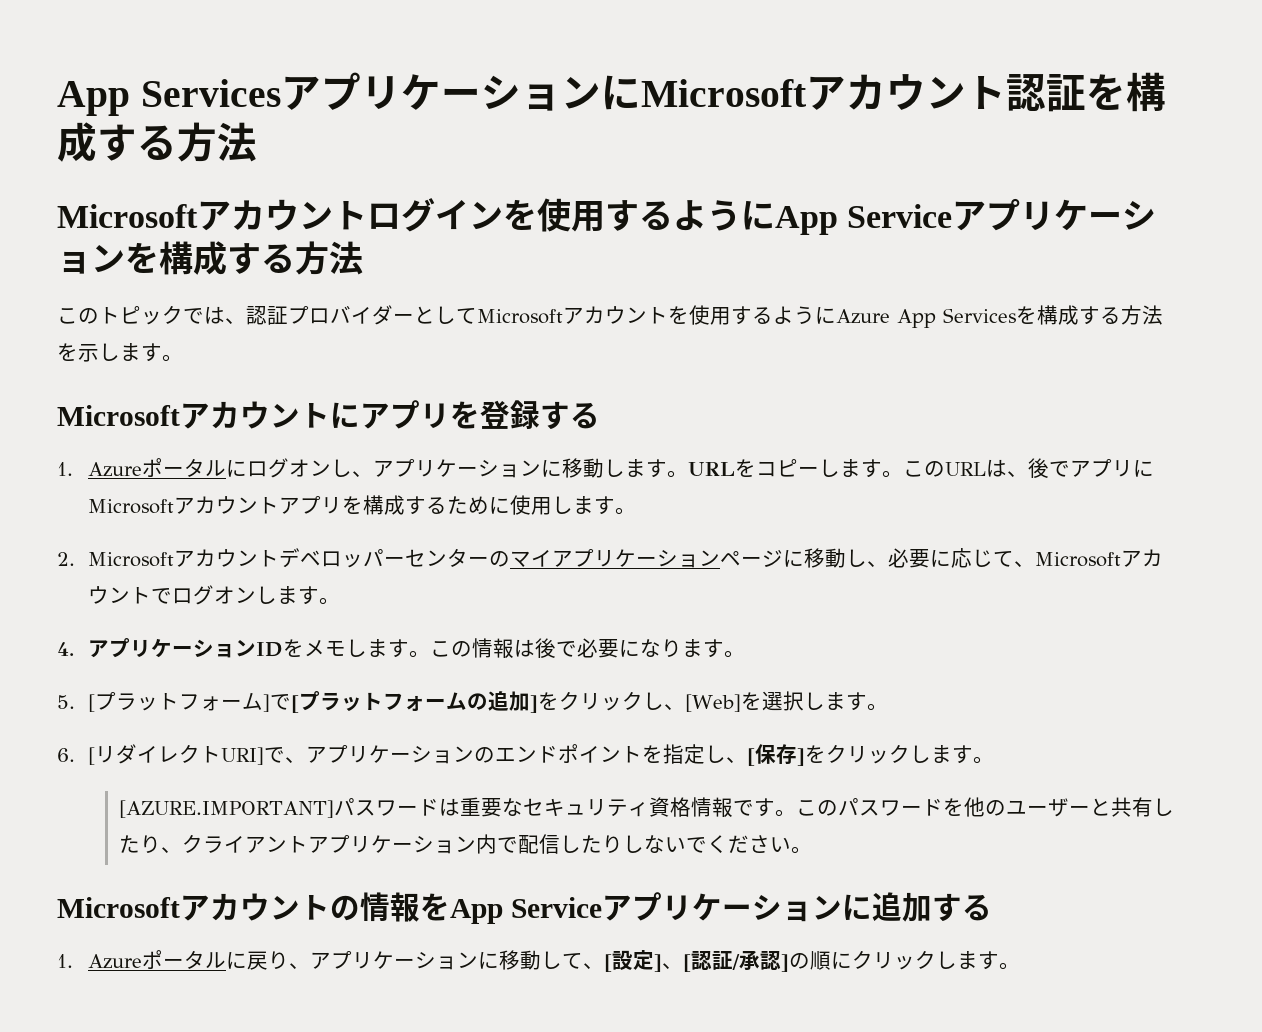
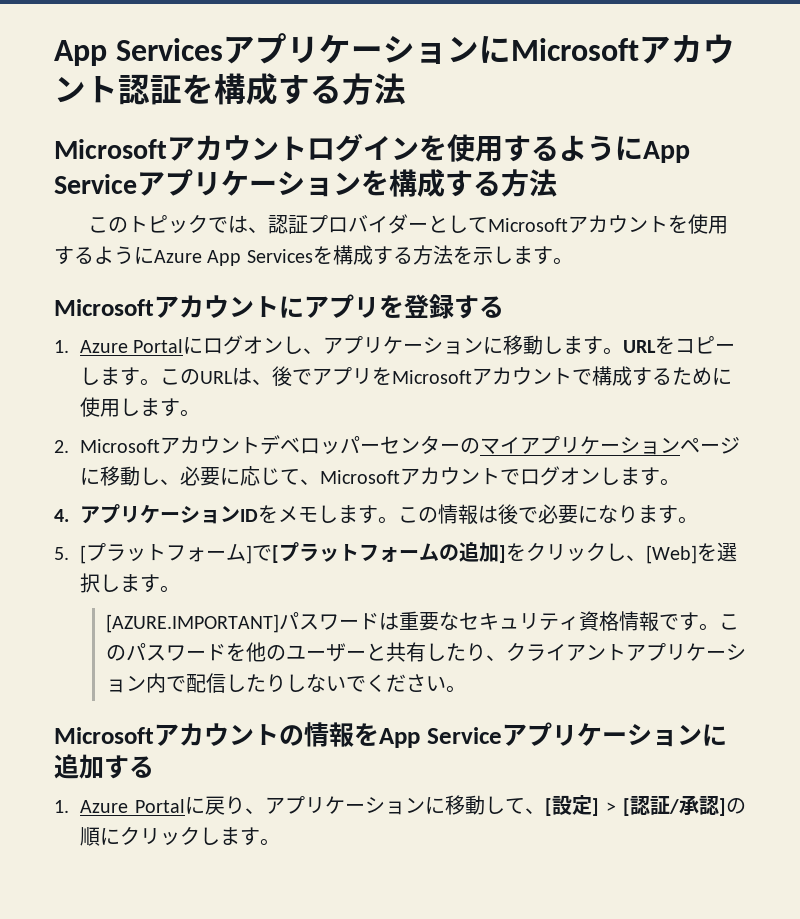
[142,458,227,477] ポータル -> [133,339,184,353] Portal
[1133,460,1155,477] [88,496,364,514] にMicrosoftアカウントアプリを -> [371,367,592,385] をMicrosoftアカウントで
[57,744,995,766] // 6. [リダイレクトURI]で、アプリケーションのエンドポイントを指定し、[保存]をクリックします。 -> (180, 589) none
[142,950,227,969] ポータル -> [134,799,185,813] Portal
[662,963,684,969] 、 -> [605,802,616,813] >

